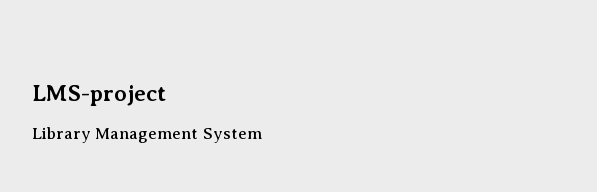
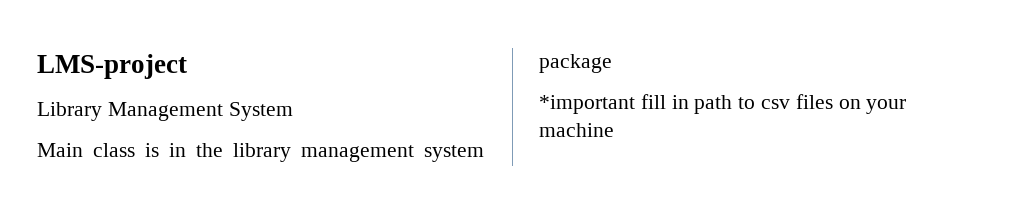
(262, 135) none -> [37,143,484,162] [539,54,612,73] [539,94,907,114] [539,123,614,137] // Main class is in the library management system package // *important fill in path to csv files on your machine

